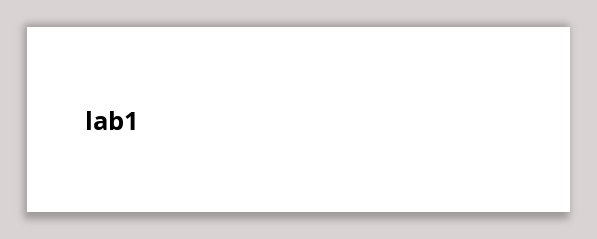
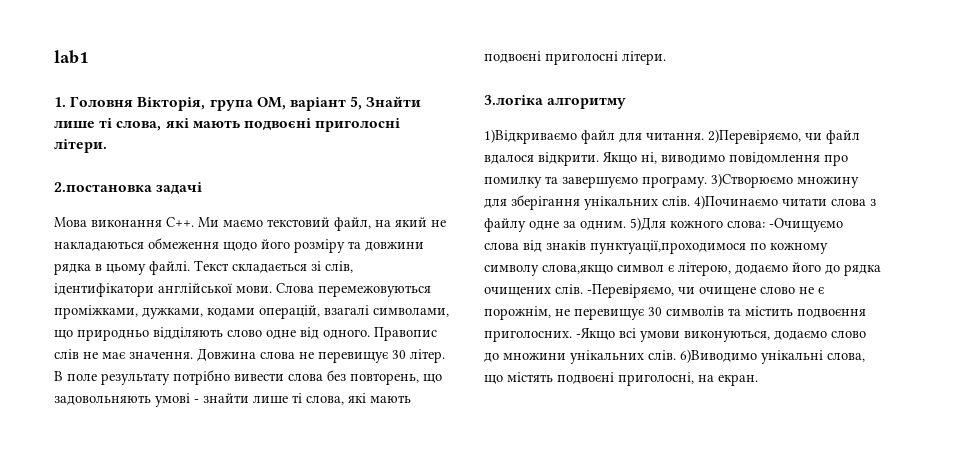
(139, 120) none -> [54,96,422,111] [54,118,401,132] [54,139,107,153] [54,182,203,195] [54,217,446,231] [54,238,424,253] [54,260,353,275] [54,283,431,297] [54,305,449,319] [54,327,437,341] [54,348,445,363] [54,370,442,385] [54,393,411,407] [484,51,666,65] [484,95,627,109] [484,129,860,144] [484,152,848,166] [484,173,859,188] [484,195,876,210] [484,217,843,232] [484,240,828,254] [484,262,881,276] [484,284,824,298] [484,306,866,320] [484,328,866,342] [484,349,865,364] [484,372,758,386] // 1. Головня Вікторія, група ОМ, варіант 5, Знайти лише ті слова, які мають подвоєні приголосні літери. // 2.постановка задачі // Мова виконання C++. Ми маємо текстовий файл, на який не накладаються обмеження щодо його розміру та довжини рядка в цьому файлі. Текст складається зі слів, ідентифікатори англійської мови. Слова перемежовуються проміжками, дужками, кодами операцій, взагалі символами, що природньо відділяють слово одне від одного. Правопис слів не має значення. Довжина слова не перевищує 30 літер. В поле результату потрібно вивести слова без повторень, що задовольняють умові - знайти лише ті слова, які мають подвоєні приголосні літери. // 3.логіка алгоритму // 1)Відкриваємо файл для читання. 2)Перевіряємо, чи файл вдалося відкрити. Якщо ні, виводимо повідомлення про помилку та завершуємо програму. 3)Створюємо множину для зберігання унікальних слів. 4)Починаємо читати слова з файлу одне за одним. 5)Для кожного слова: -Очищуємо слова від знаків пунктуації,проходимося по кожному символу слова,якщо символ є літерою, додаємо його до рядка очищених слів. -Перевіряємо, чи очищене слово не є порожнім, не перевищує 30 символів та містить подвоєння приголосних. -Якщо всі умови виконуються, додаємо слово до множини унікальних слів. 6)Виводимо унікальні слова, що містять подвоєні приголосні, на екран.

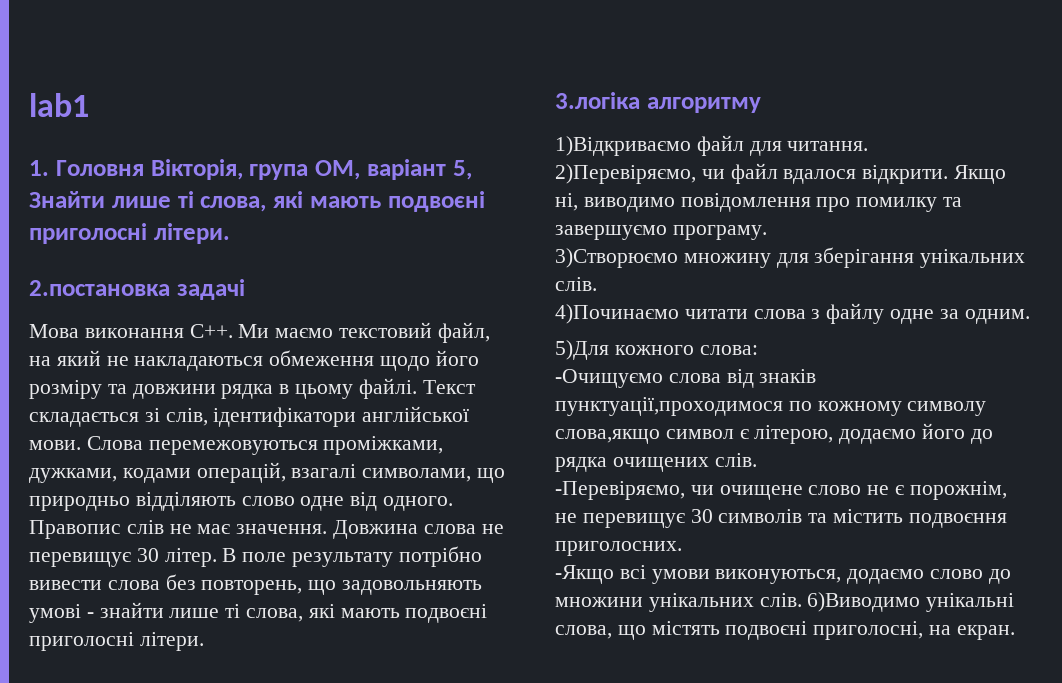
(704, 136) none -> (869, 146) //
(707, 182) none -> (767, 232) //
(690, 201) none -> (597, 284) //
(626, 225) none -> (1030, 316) //
(765, 224) none -> (758, 350) //
(583, 289) none -> (757, 460) //
(572, 336) none -> (682, 548) //

